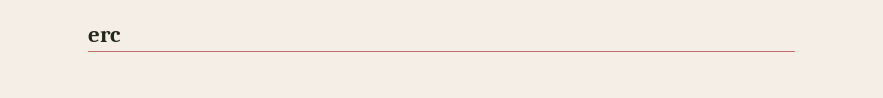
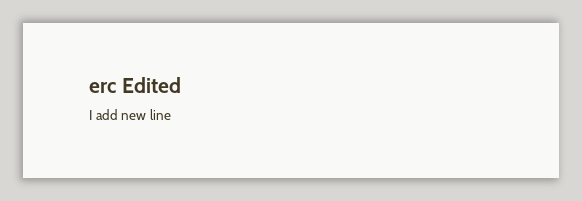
(121, 36) none -> [121,77,181,93] [89,109,171,120] Edited // I add new line

